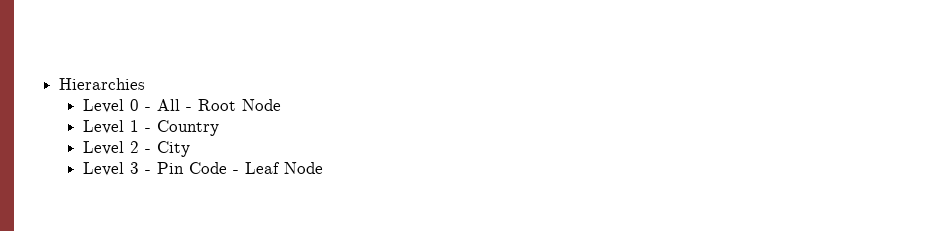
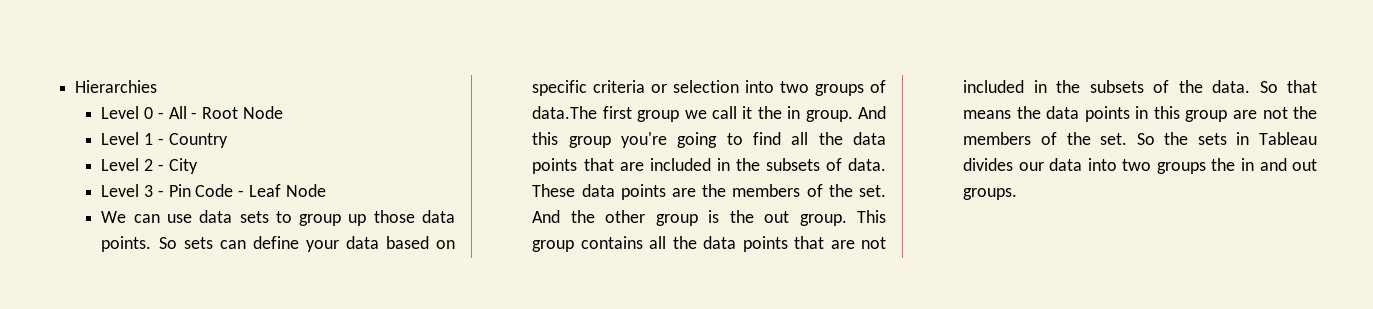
(324, 168) none -> [101,210,455,226] [101,236,455,252] [532,80,887,96] [532,106,886,122] [532,132,886,148] [532,158,886,174] [532,184,886,200] [532,210,886,226] [532,236,886,252] [963,80,1317,93] [963,106,1317,122] [963,132,1317,145] [963,158,1317,174] [963,188,1018,200] // We can use data sets to group up those data points. So sets can define your data based on specific criteria or selection into two groups of data.The first group we call it the in group. And this group you're going to find all the data points that are included in the subsets of data. These data points are the members of the set. And the other group is the out group. This group contains all the data points that are not included in the subsets of the data. So that means the data points in this group are not the members of the set. So the sets in Tableau divides our data into two groups the in and out groups.

